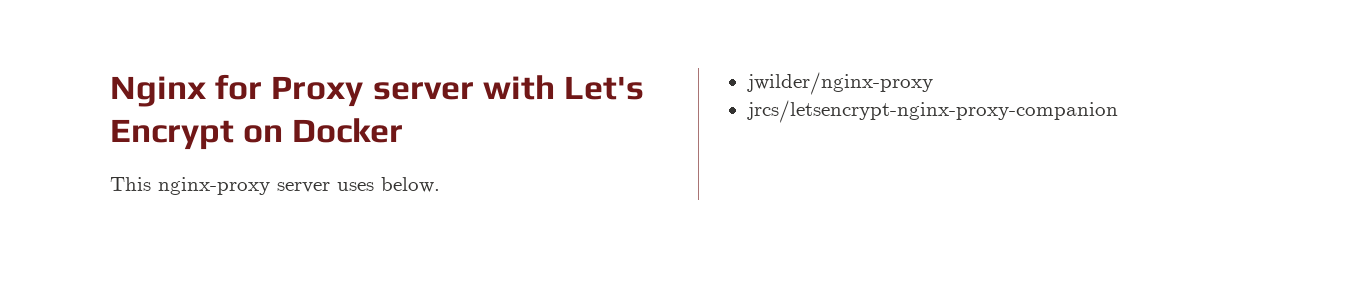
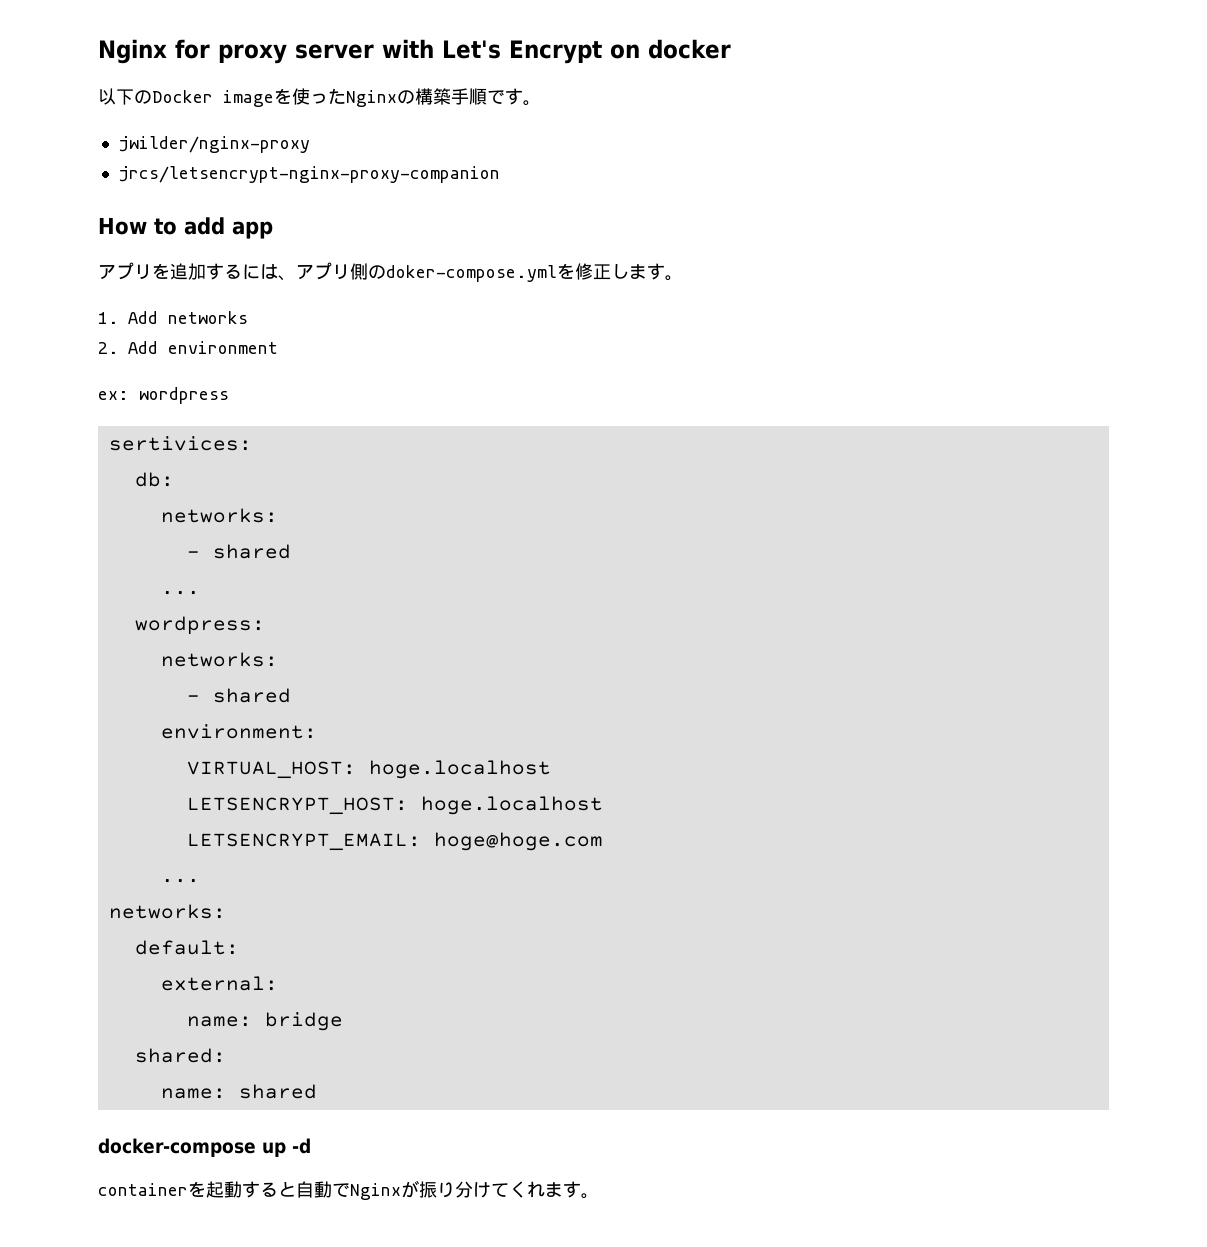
[271,76,364,107] Proxy -> [218,44,287,64] proxy
(284, 134) none -> [648,39,731,59] [98,88,152,105] docker // 以下の
[110,177,440,195] [746,72,933,95] [746,100,1118,123] // This nginx-proxy server uses below. // jwilder/nginx-proxy // jrcs/letsencrypt-nginx-proxy-companion -> [223,88,541,107] [117,136,310,153] [117,166,500,183] [98,217,273,239] [98,262,683,282] [98,311,248,324] [98,341,278,354] [98,387,229,404] [108,436,252,451] [134,472,174,487] [160,508,278,523] [186,544,291,559] [160,590,200,595] [134,616,265,635] [160,652,278,667] [186,688,291,703] [160,724,317,739] [186,760,551,779] [186,796,603,815] [186,832,603,851] [160,878,200,883] [108,904,226,919] [134,940,239,955] [160,976,278,991] [186,1012,343,1031] [134,1048,226,1063] [160,1084,317,1099] [98,1138,311,1157] [98,1180,599,1200] imageを使ったNginxの構築手順です。 // jwilder/nginx-proxy // jrcs/letsencrypt-nginx-proxy-companion // How to add app // アプリを追加するには、アプリ側のdoker-compose.ymlを修正します。 // 1. Add networks // 2. Add environment // ex: wordpress // sertivices: // db: // networks: // - shared // ... // wordpress: // networks: // - shared // environment: // VIRTUAL_HOST: hoge.localhost // LETSENCRYPT_HOST: hoge.localhost // LETSENCRYPT_EMAIL: hoge@hoge.com // ... // networks: // default: // external: // name: bridge // shared: // name: shared // docker-compose up -d // containerを起動すると自動でNginxが振り分けてくれます。

